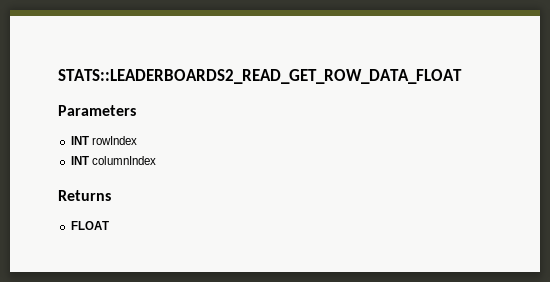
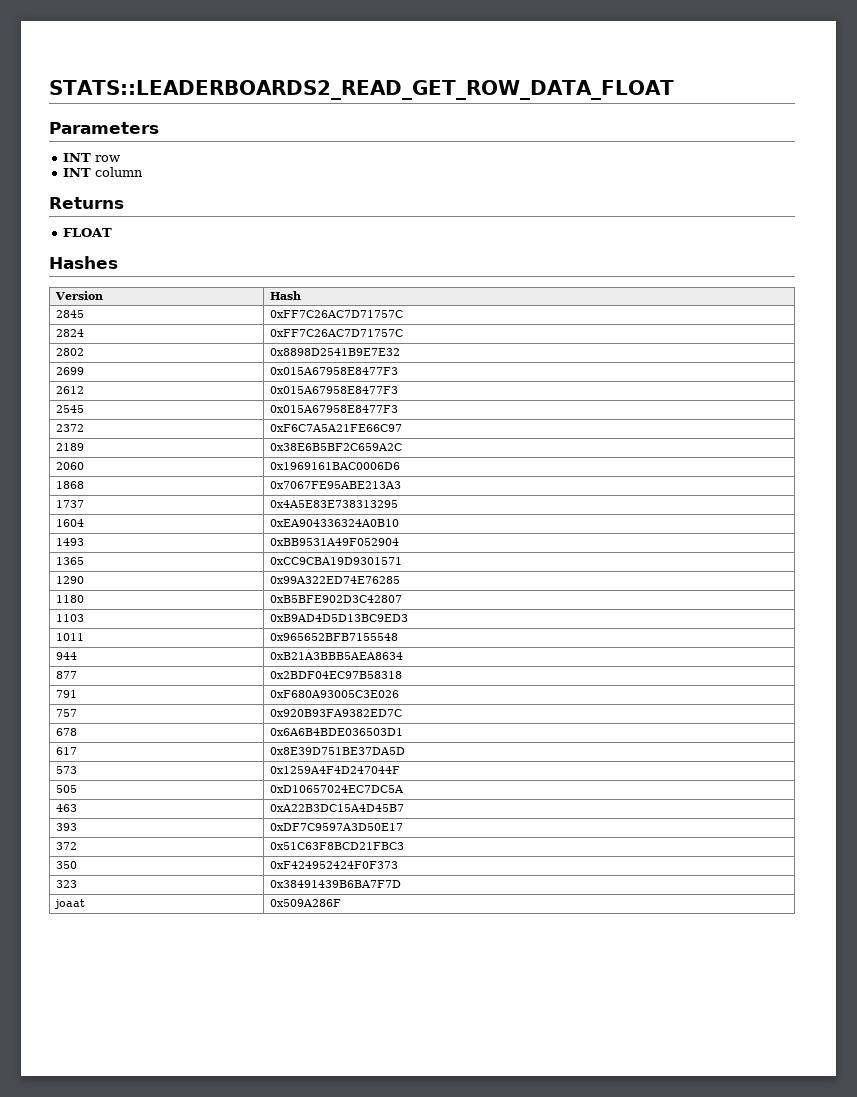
[91,136,137,145] [70,156,156,165] rowIndex // INT columnIndex -> [94,155,120,162] [62,167,143,177] row // INT column
(109, 225) none -> [49,256,118,269] [54,291,103,300] [269,291,301,300] [55,310,84,318] [269,310,403,318] [55,329,84,337] [269,329,403,337] [55,348,84,356] [269,348,400,356] [55,367,84,375] [269,367,398,375] [55,386,84,394] [269,386,398,394] [55,405,84,413] [269,405,398,413] [55,424,84,432] [269,424,402,432] [55,443,84,451] [269,443,402,451] [55,462,84,470] [269,462,400,470] [55,481,84,489] [269,481,401,489] [55,500,84,508] [269,500,398,508] [55,519,84,527] [269,519,399,527] [55,538,84,546] [269,538,399,546] [55,557,84,565] [269,557,402,565] [55,576,84,584] [269,576,400,584] [55,595,84,603] [269,595,402,603] [55,614,84,622] [269,614,408,622] [55,633,84,641] [269,633,398,641] [55,652,77,660] [269,652,403,660] [55,671,77,679] [269,671,402,679] [55,690,77,698] [269,690,399,698] [55,709,77,717] [269,709,402,717] [55,728,77,736] [269,728,403,736] [55,747,77,755] [269,747,405,755] [55,766,77,774] [269,766,400,774] [55,785,77,793] [269,785,404,793] [55,804,77,812] [269,804,404,812] [55,823,77,831] [269,823,403,831] [55,842,77,850] [269,842,404,850] [55,861,77,869] [269,861,398,869] [55,880,77,888] [269,880,401,888] [53,899,85,909] [269,899,341,907] // Hashes // Version | Hash // 2845 | 0xFF7C26AC7D71757C // 2824 | 0xFF7C26AC7D71757C // 2802 | 0x8898D2541B9E7E32 // 2699 | 0x015A67958E8477F3 // 2612 | 0x015A67958E8477F3 // 2545 | 0x015A67958E8477F3 // 2372 | 0xF6C7A5A21FE66C97 // 2189 | 0x38E6B5BF2C659A2C // 2060 | 0x1969161BAC0006D6 // 1868 | 0x7067FE95ABE213A3 // 1737 | 0x4A5E83E738313295 // 1604 | 0xEA904336324A0B10 // 1493 | 0xBB9531A49F052904 // 1365 | 0xCC9CBA19D9301571 // 1290 | 0x99A322ED74E76285 // 1180 | 0xB5BFE902D3C42807 // 1103 | 0xB9AD4D5D13BC9ED3 // 1011 | 0x965652BFB7155548 // 944 | 0xB21A3BBB5AEA8634 // 877 | 0x2BDF04EC97B58318 // 791 | 0xF680A93005C3E026 // 757 | 0x920B93FA9382ED7C // 678 | 0x6A6B4BDE036503D1 // 617 | 0x8E39D751BE37DA5D // 573 | 0x1259A4F4D247044F // 505 | 0xD10657024EC7DC5A // 463 | 0xA22B3DC15A4D45B7 // 393 | 0xDF7C9597A3D50E17 // 372 | 0x51C63F8BCD21FBC3 // 350 | 0xF424952424F0F373 // 323 | 0x38491439B6BA7F7D // joaat | 0x509A286F

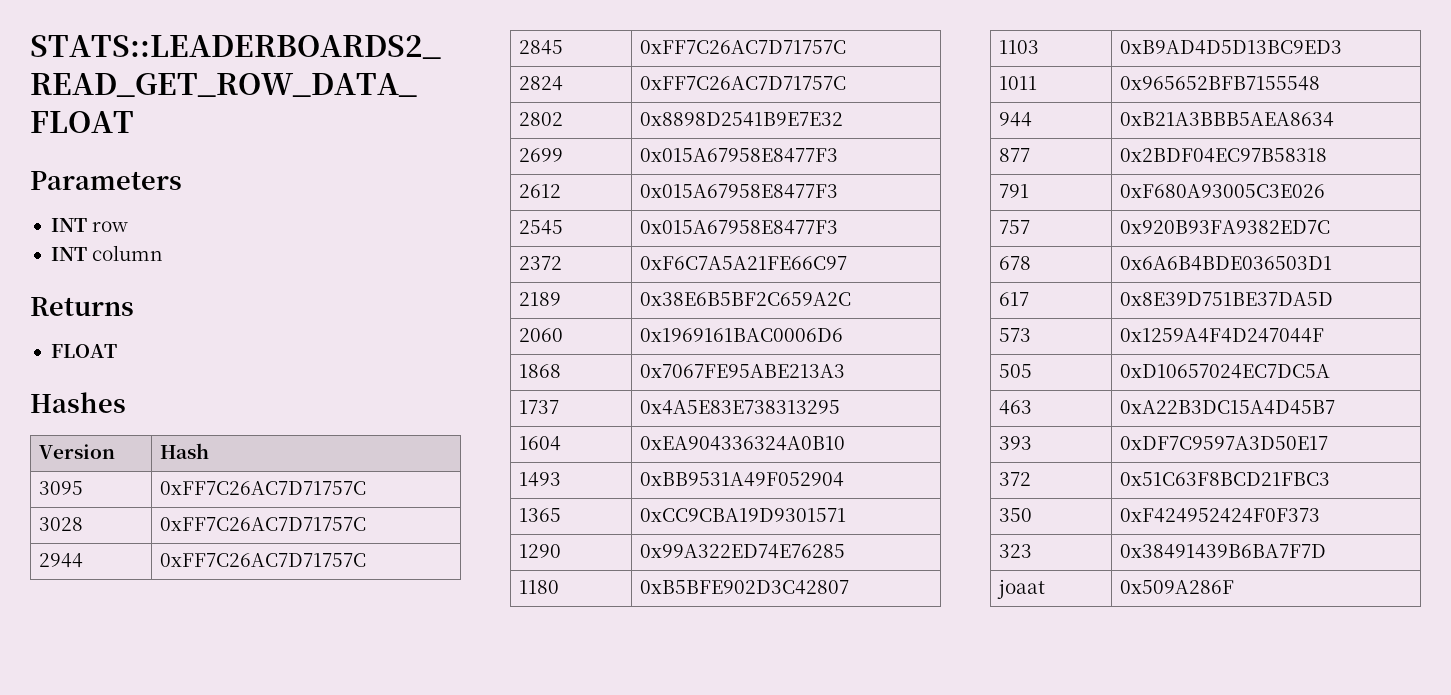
(301, 295) none -> [39,481,84,495] [160,481,367,495] [39,517,84,531] [160,517,367,531] [39,553,84,568] [160,553,367,567] // 3095 | 0xFF7C26AC7D71757C // 3028 | 0xFF7C26AC7D71757C // 2944 | 0xFF7C26AC7D71757C

